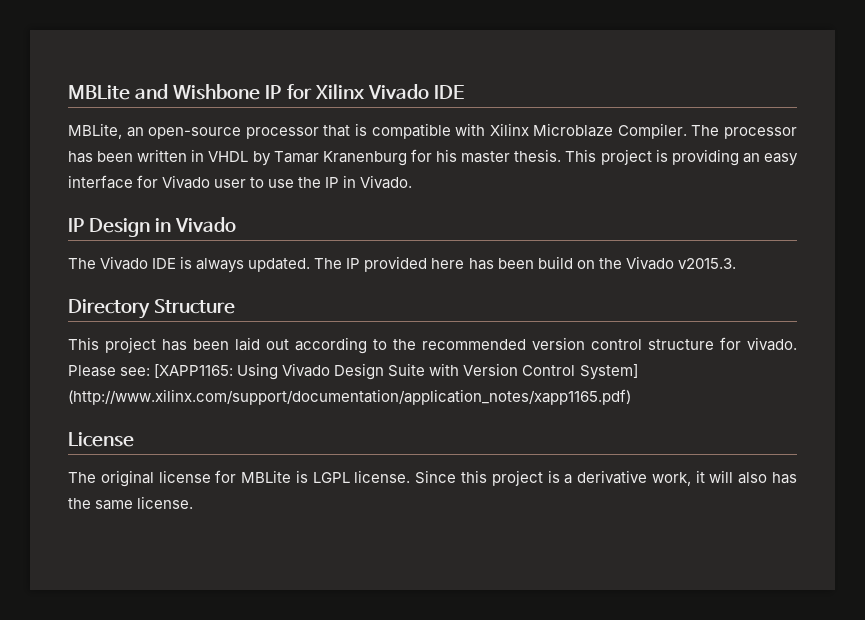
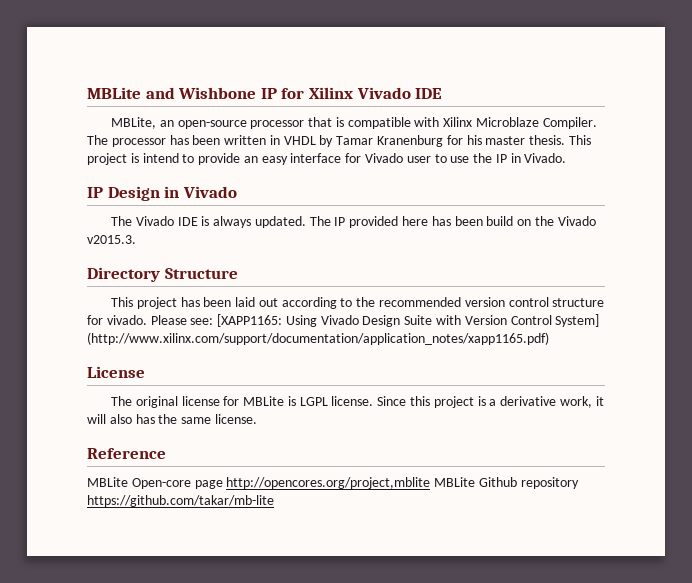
[671,149,739,166] providing -> [142,153,241,165] intend to provide
(194, 502) none -> [87,448,166,459] [87,477,579,489] [87,495,274,507] // Reference // MBLite Open-core page http://opencores.org/project,mblite MBLite Github repository https://github.com/takar/mb-lite

